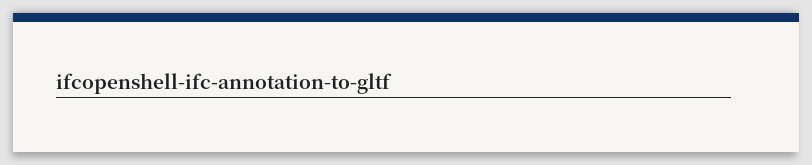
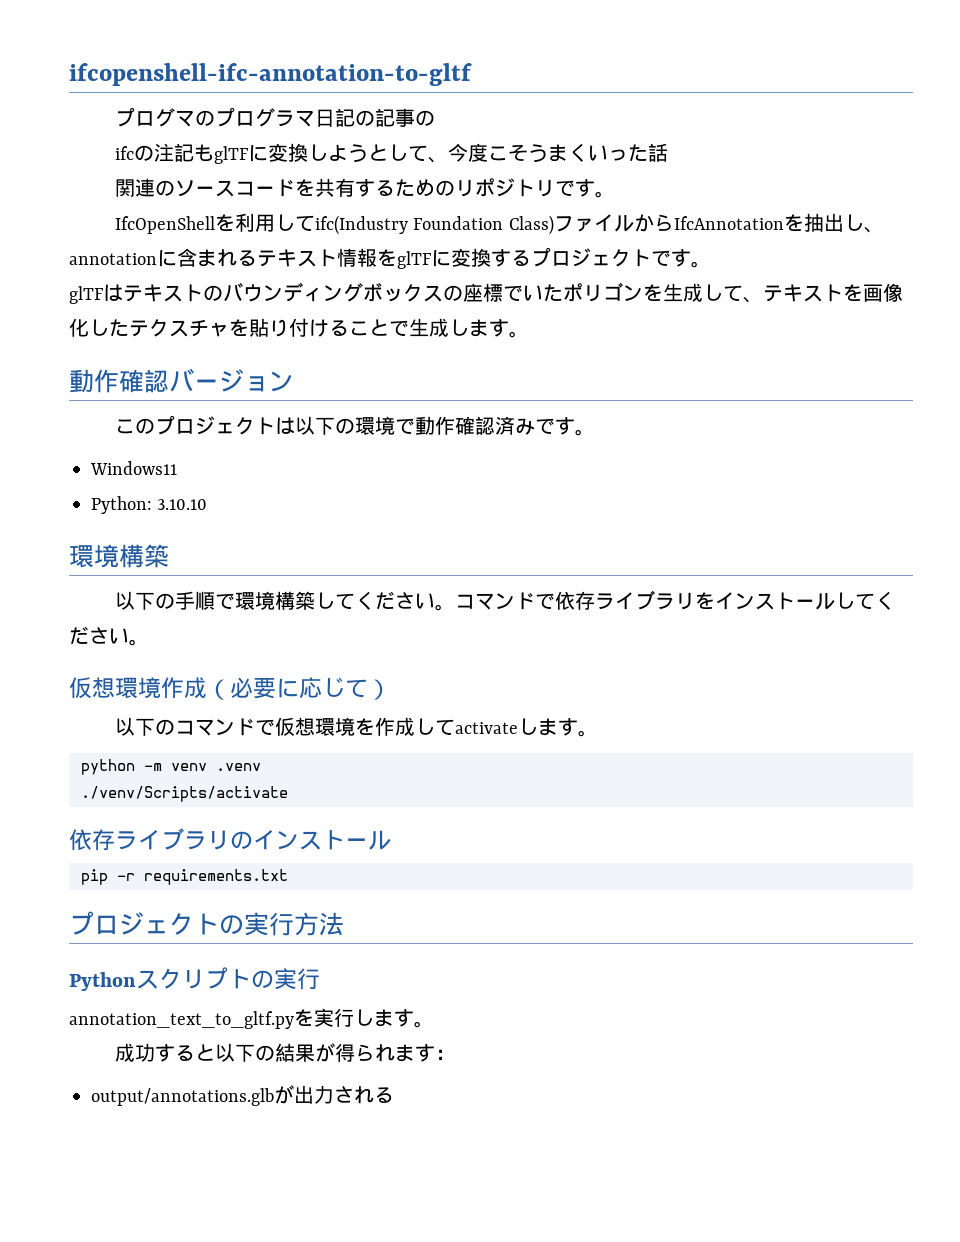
(392, 83) none -> [115,107,436,127] [115,143,669,164] [115,178,616,198] [115,213,884,235] [69,247,711,269] [69,282,903,304] [69,318,529,338] [69,368,294,393] [115,415,596,436] [90,461,177,475] [91,496,208,514] [69,544,169,568] [115,590,896,611] [69,626,149,646] [69,677,391,700] [115,717,599,737] [81,759,261,775] [81,786,288,802] [69,828,391,851] [81,869,288,885] [69,911,344,936] [69,967,320,991] [69,1008,434,1029] [115,1043,456,1062] [91,1085,394,1106] // プログマのプログラマ日記の記事の // ifcの注記もglTFに変換しようとして、今度こそうまくいった話 // 関連のソースコードを共有するためのリポジトリです。 // IfcOpenShellを利用してifc(Industry Foundation Class)ファイルからIfcAnnotationを抽出し、annotationに含まれるテキスト情報をglTFに変換するプロジェクトです。 // glTFはテキストのバウンディングボックスの座標でいたポリゴンを生成して、テキストを画像化したテクスチャを貼り付けることで生成します。 // 動作確認バージョン // このプロジェクトは以下の環境で動作確認済みです。 // Windows11 // Python: 3.10.10 // 環境構築 // 以下の手順で環境構築してください。コマンドで依存ライブラリをインストールしてください。 // 仮想環境作成（必要に応じて） // 以下のコマンドで仮想環境を作成してactivateします。 // python -m venv .venv // ./venv/Scripts/activate // 依存ライブラリのインストール // pip -r requirements.txt // プロジェクトの実行方法 // Pythonスクリプトの実行 // annotation_text_to_gltf.pyを実行します。 // 成功すると以下の結果が得られます： // output/annotations.glbが出力される

